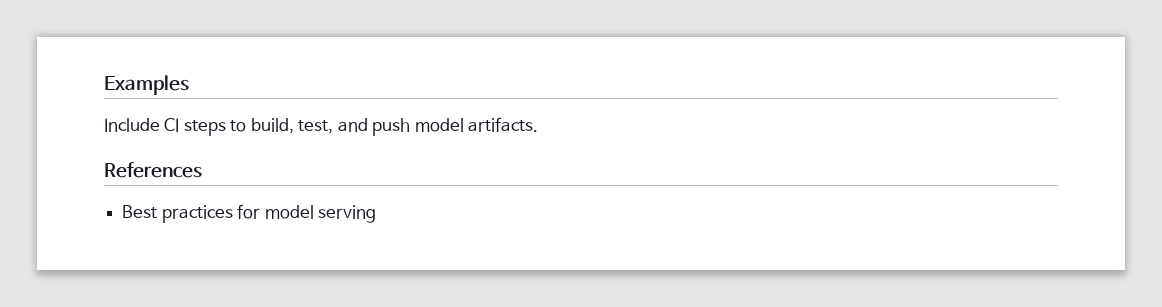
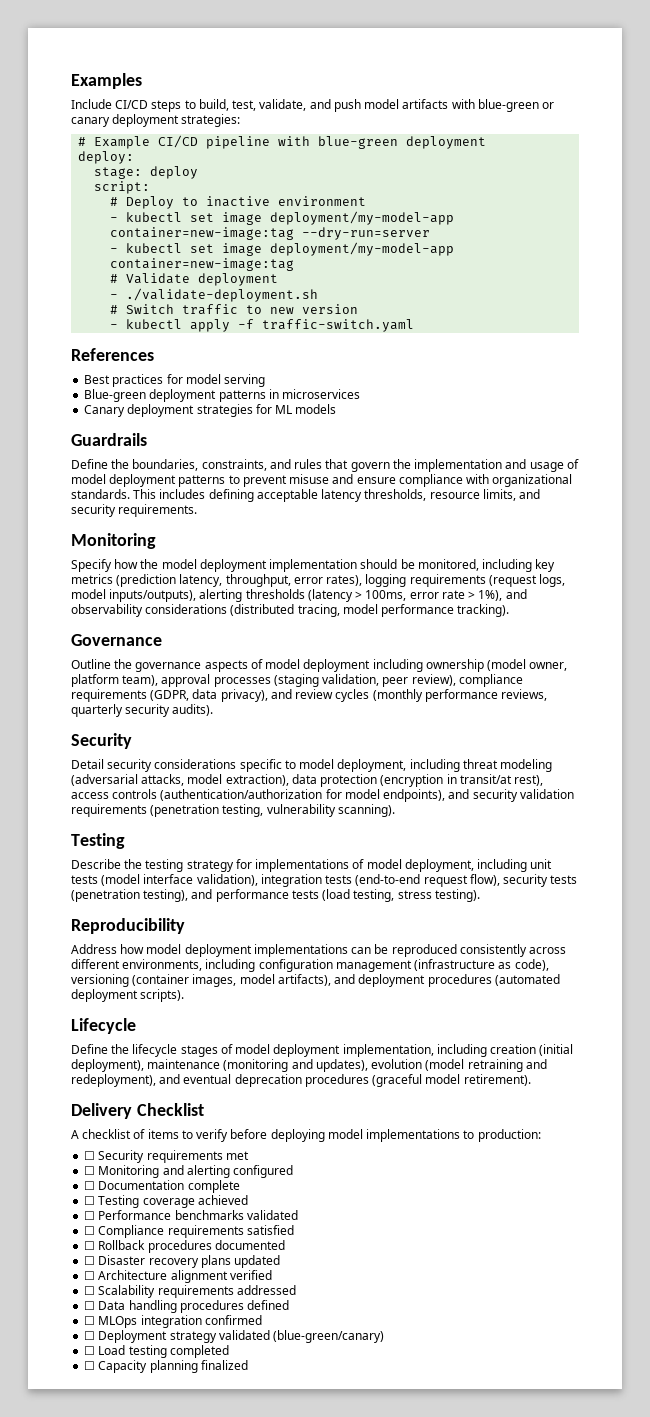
[164,118,180,132] CI -> [115,100,149,109] CI/CD
(334, 127) none -> [259,99,307,111] validate,
[468,117,539,132] artifacts. -> [402,99,555,112] [71,114,241,127] [78,135,487,149] [78,151,135,164] [94,166,199,179] [94,181,151,194] [110,196,367,209] [110,211,455,225] [110,227,431,240] [110,242,455,256] [110,258,295,271] [110,273,279,286] [110,288,319,302] [110,304,359,315] [110,319,415,332] artifacts with blue-green or canary deployment strategies: // # Example CI/CD pipeline with blue-green deployment // deploy: // stage: deploy // script: // # Deploy to inactive environment // - kubectl set image deployment/my-model-app container=new-image:tag --dry-run=server // - kubectl set image deployment/my-model-app container=new-image:tag // # Validate deployment // - ./validate-deployment.sh // # Switch traffic to new version // - kubectl apply -f traffic-switch.yaml
(376, 214) none -> [84,389,361,402] [84,404,337,417] [71,433,147,446] [71,459,579,472] [71,474,573,487] [71,489,541,502] [71,504,198,517] [71,533,156,549] [71,559,556,572] [71,574,566,587] [71,589,527,602] [71,604,510,617] [71,634,162,646] [71,659,568,672] [71,674,523,687] [71,689,548,702] [71,704,214,717] [71,733,132,749] [71,759,553,772] [71,774,544,787] [71,789,574,802] [71,804,395,817] [71,833,125,849] [71,859,553,872] [71,874,578,887] [71,889,480,902] [71,918,185,934] [71,944,567,957] [71,959,549,972] [71,974,560,987] [71,989,185,1002] [71,1018,136,1034] [71,1044,574,1057] [71,1059,547,1072] [71,1074,531,1087] [71,1103,204,1119] [71,1129,541,1142] [84,1150,249,1163] [84,1165,294,1178] [84,1180,240,1193] [84,1195,248,1208] [84,1210,298,1220] [84,1225,294,1238] [84,1240,285,1253] [84,1255,281,1268] [84,1270,272,1283] [84,1285,296,1298] [84,1300,290,1313] [84,1315,262,1328] [84,1330,385,1343] [84,1345,229,1358] [84,1360,248,1373] // Blue-green deployment patterns in microservices // Canary deployment strategies for ML models // Guardrails // Define the boundaries, constraints, and rules that govern the implementation and usage of model deployment patterns to prevent misuse and ensure compliance with organizational standards. This includes defining acceptable latency thresholds, resource limits, and security requirements. // Monitoring // Specify how the model deployment implementation should be monitored, including key metrics (prediction latency, throughput, error rates), logging requirements (request logs, model inputs/outputs), alerting thresholds (latency > 100ms, error rate > 1%), and observability considerations (distributed tracing, model performance tracking). // Governance // Outline the governance aspects of model deployment including ownership (model owner, platform team), approval processes (staging validation, peer review), compliance requirements (GDPR, data privacy), and review cycles (monthly performance reviews, quarterly security audits). // Security // Detail security considerations specific to model deployment, including threat modeling (adversarial attacks, model extraction), data protection (encryption in transit/at rest), access controls (authentication/authorization for model endpoints), and security validation requirements (penetration testing, vulnerability scanning). // Testing // Describe the testing strategy for implementations of model deployment, including unit tests (model interface validation), integration tests (end-to-end request flow), security tests (penetration testing), and performance tests (load testing, stress testing). // Reproducibility // Address how model deployment implementations can be reproduced consistently across different environments, including configuration management (infrastructure as code), versioning (container images, model artifacts), and deployment procedures (automated deployment scripts). // Lifecycle // Define the lifecycle stages of model deployment implementation, including creation (initial deployment), maintenance (monitoring and updates), evolution (model retraining and redeployment), and eventual deprecation procedures (graceful model retirement). // Delivery Checklist // A checklist of items to verify before deploying model implementations to production: // ☐ Security requirements met // ☐ Monitoring and alerting configured // ☐ Documentation complete // ☐ Testing coverage achieved // ☐ Performance benchmarks validated // ☐ Compliance requirements satisfied // ☐ Rollback procedures documented // ☐ Disaster recovery plans updated // ☐ Architecture alignment verified // ☐ Scalability requirements addressed // ☐ Data handling procedures defined // ☐ MLOps integration confirmed // ☐ Deployment strategy validated (blue-green/canary) // ☐ Load testing completed // ☐ Capacity planning finalized

